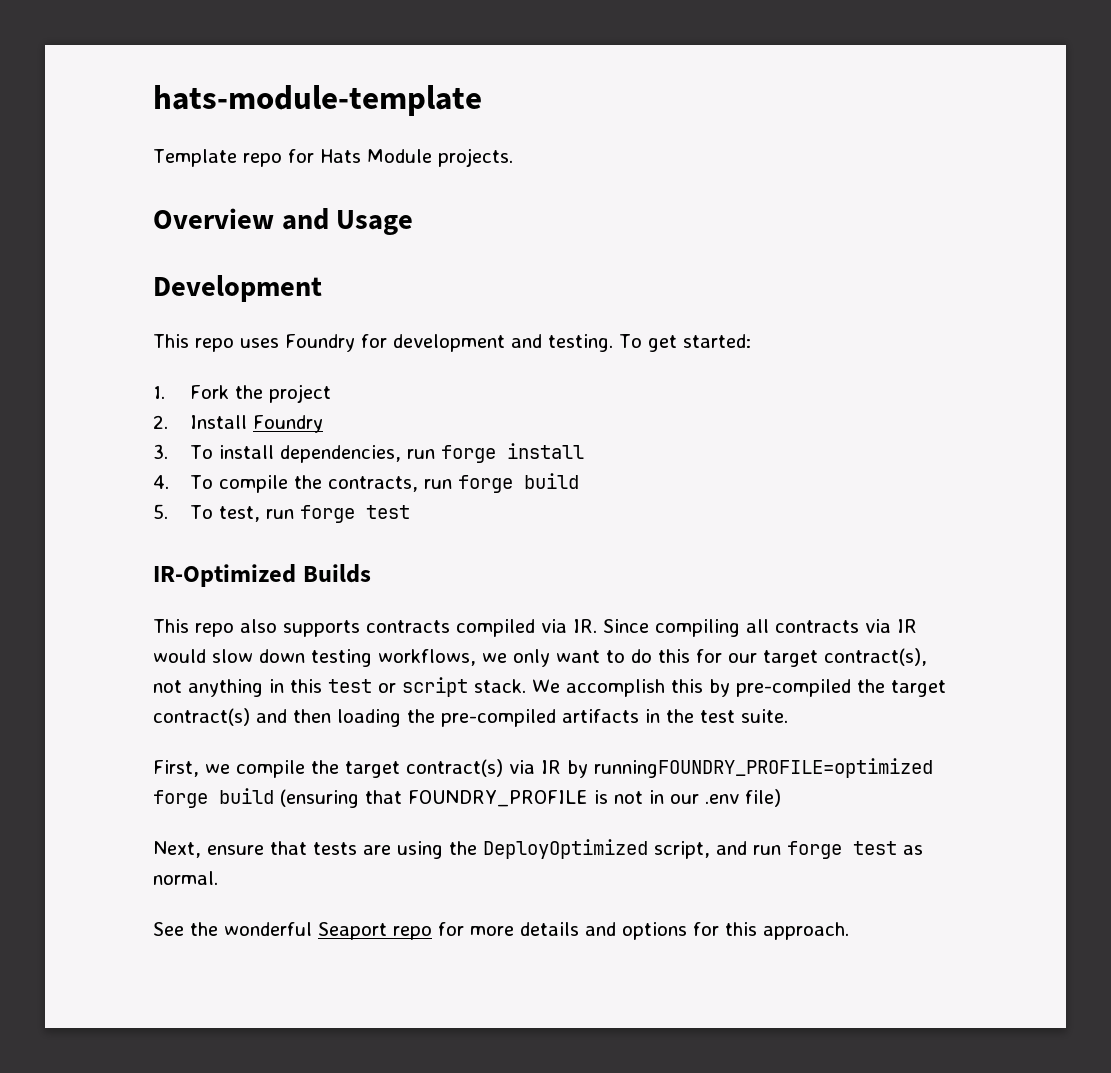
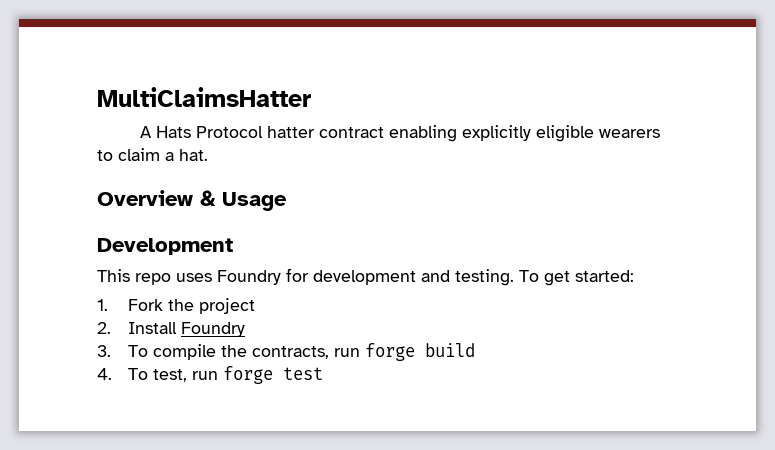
[153,85,482,116] [153,148,513,167] hats-module-template // Template repo for Hats Module projects. -> [97,87,311,107] [139,125,660,142] [97,148,208,161] MultiClaimsHatter // A Hats Protocol hatter contract enabling explicitly eligible wearers to claim a hat.
[281,208,329,230] and -> [200,190,216,206] &
[218,443,584,463] [153,475,213,489] install dependencies, run forge install // 4. To -> (149, 351) none
[153,504,168,519] 5. -> [97,368,112,380] 4.
[153,564,371,587] [153,619,917,637] [153,648,927,667] [153,677,946,697] [153,708,788,727] [153,758,933,778] [153,788,781,808] [153,839,923,859] [153,871,218,885] [153,922,849,940] // IR-Optimized Builds // This repo also supports contracts compiled via IR. Since compiling all contracts via IR would slow down testing workflows, we only want to do this for our target contract(s), not anything in this test or script stack. We accomplish this by pre-compiled the target contract(s) and then loading the pre-compiled artifacts in the test suite. // First, we compile the target contract(s) via IR by runningFOUNDRY_PROFILE=optimized forge build (ensuring that FOUNDRY_PROFILE is not in our .env file) // Next, ensure that tests are using the DeployOptimized script, and run forge test as normal. // See the wonderful Seaport repo for more details and options for this approach. -> (324, 373) none

